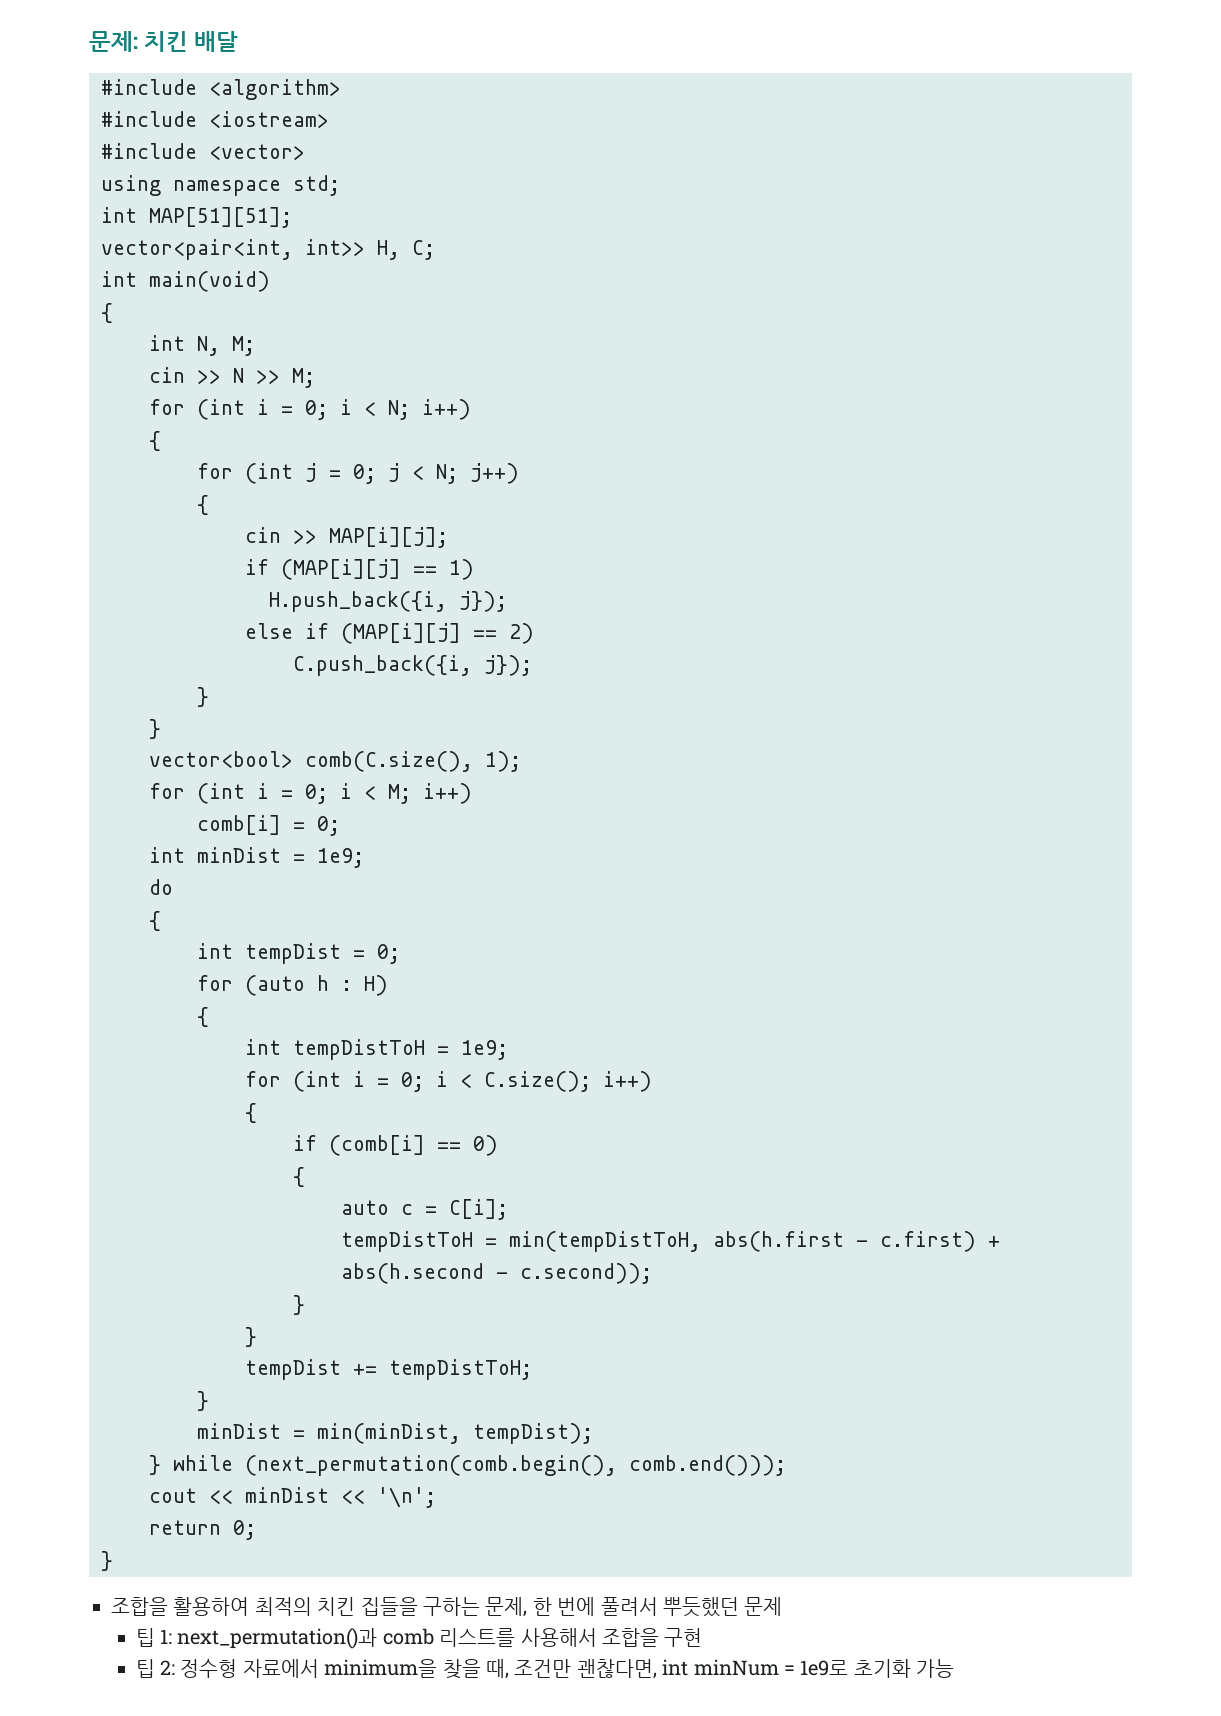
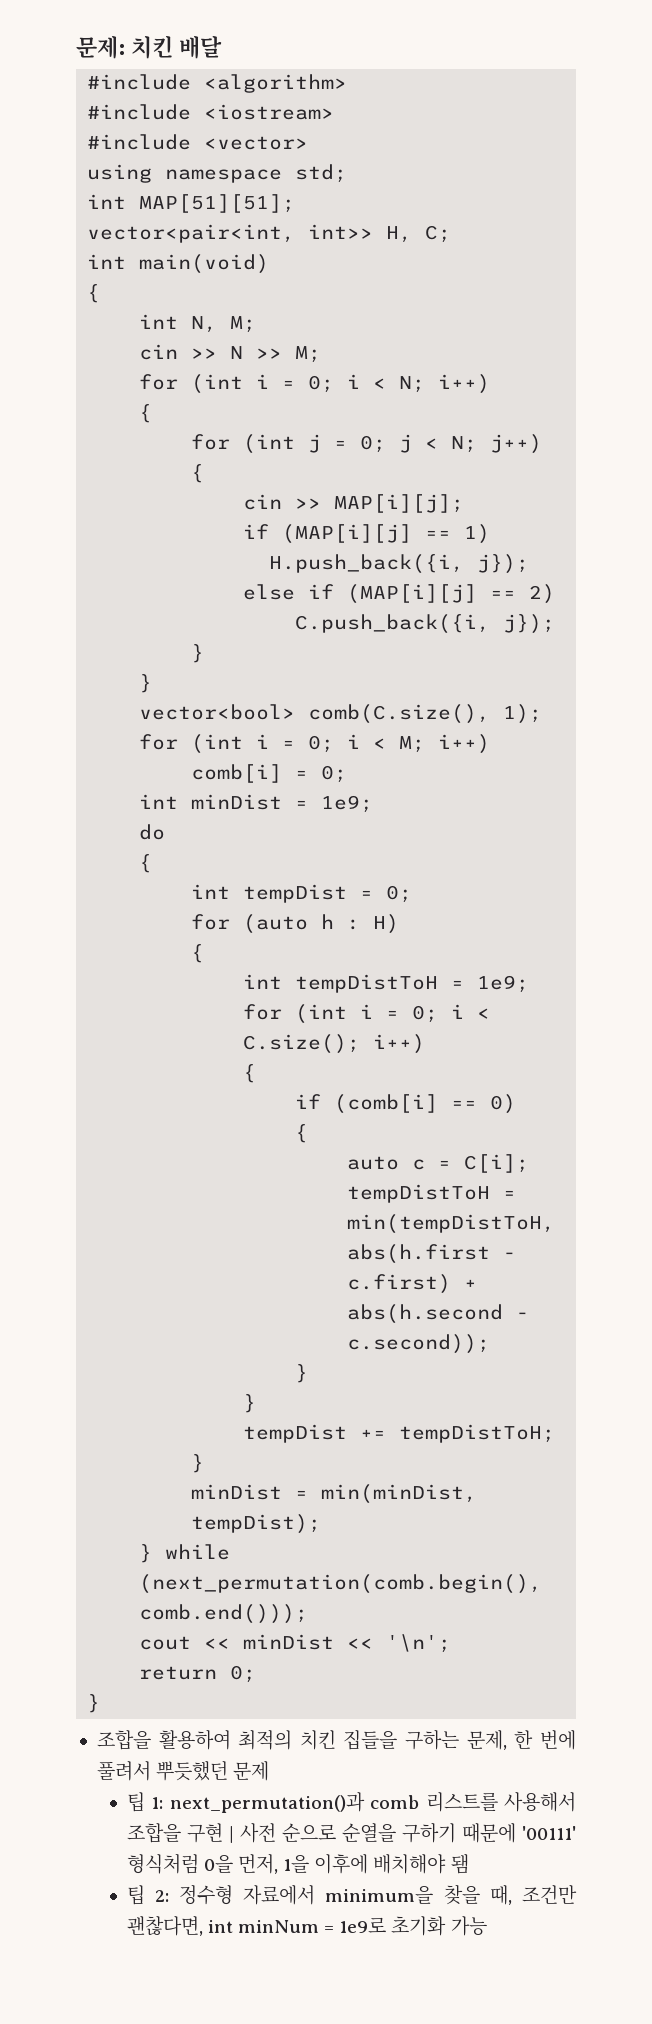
(703, 1637) none -> [228,1823,576,1843] [126,1853,469,1874] | 사전 순으로 순열을 구하기 때문에 '00111' 형식처럼 0을 먼저, 1을 이후에 배치해야 됌

